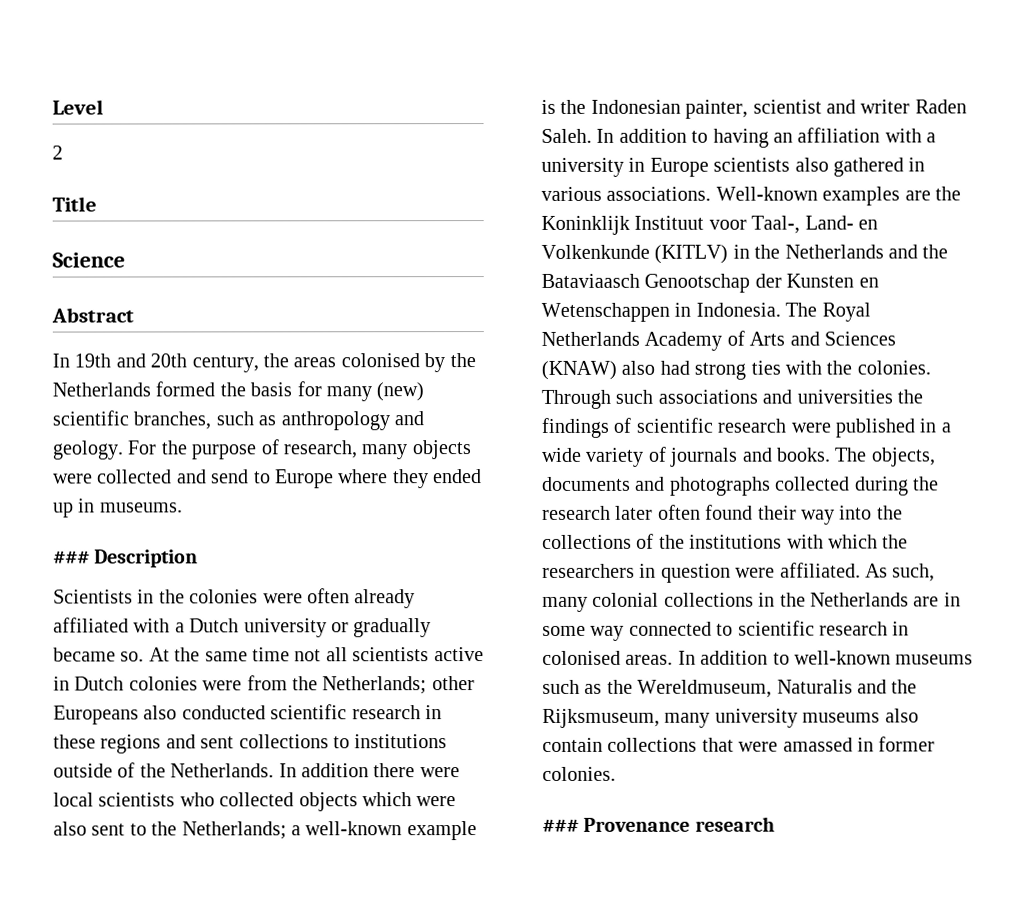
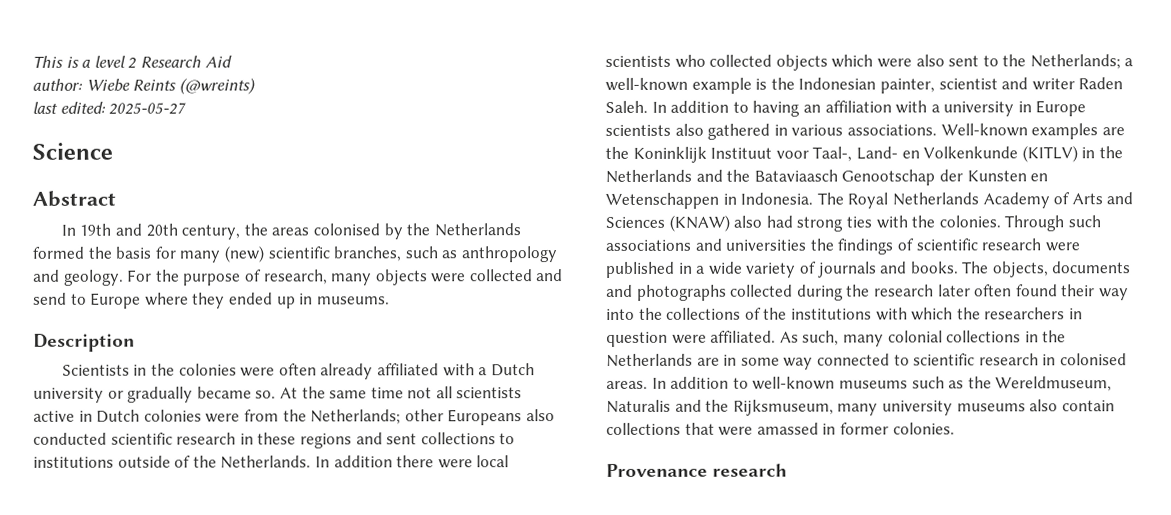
[52,99,104,115] [52,145,63,160] [52,196,97,212] Level // 2 // Title -> [32,55,232,69] [32,77,256,95] [32,101,187,115] This is a level 2 Research Aid // author: Wiebe Reints (@wreints) // last edited: 2025-05-27
[53,550,90,564] ### -> (390, 300) none
[542,818,579,832] ### -> (955, 428) none

